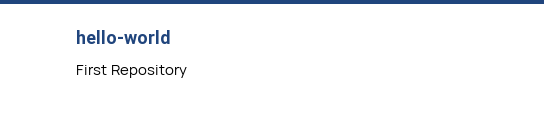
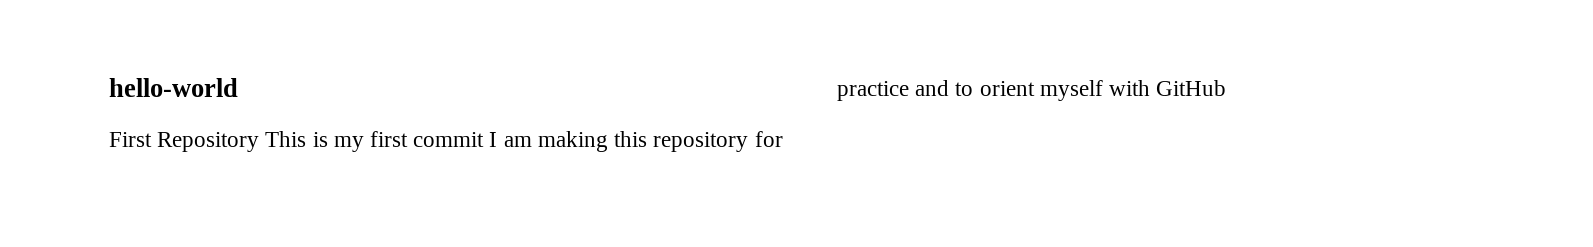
(188, 71) none -> [265,131,783,152] [837,80,1227,101] This is my first commit I am making this repository for practice and to orient myself with GitHub

